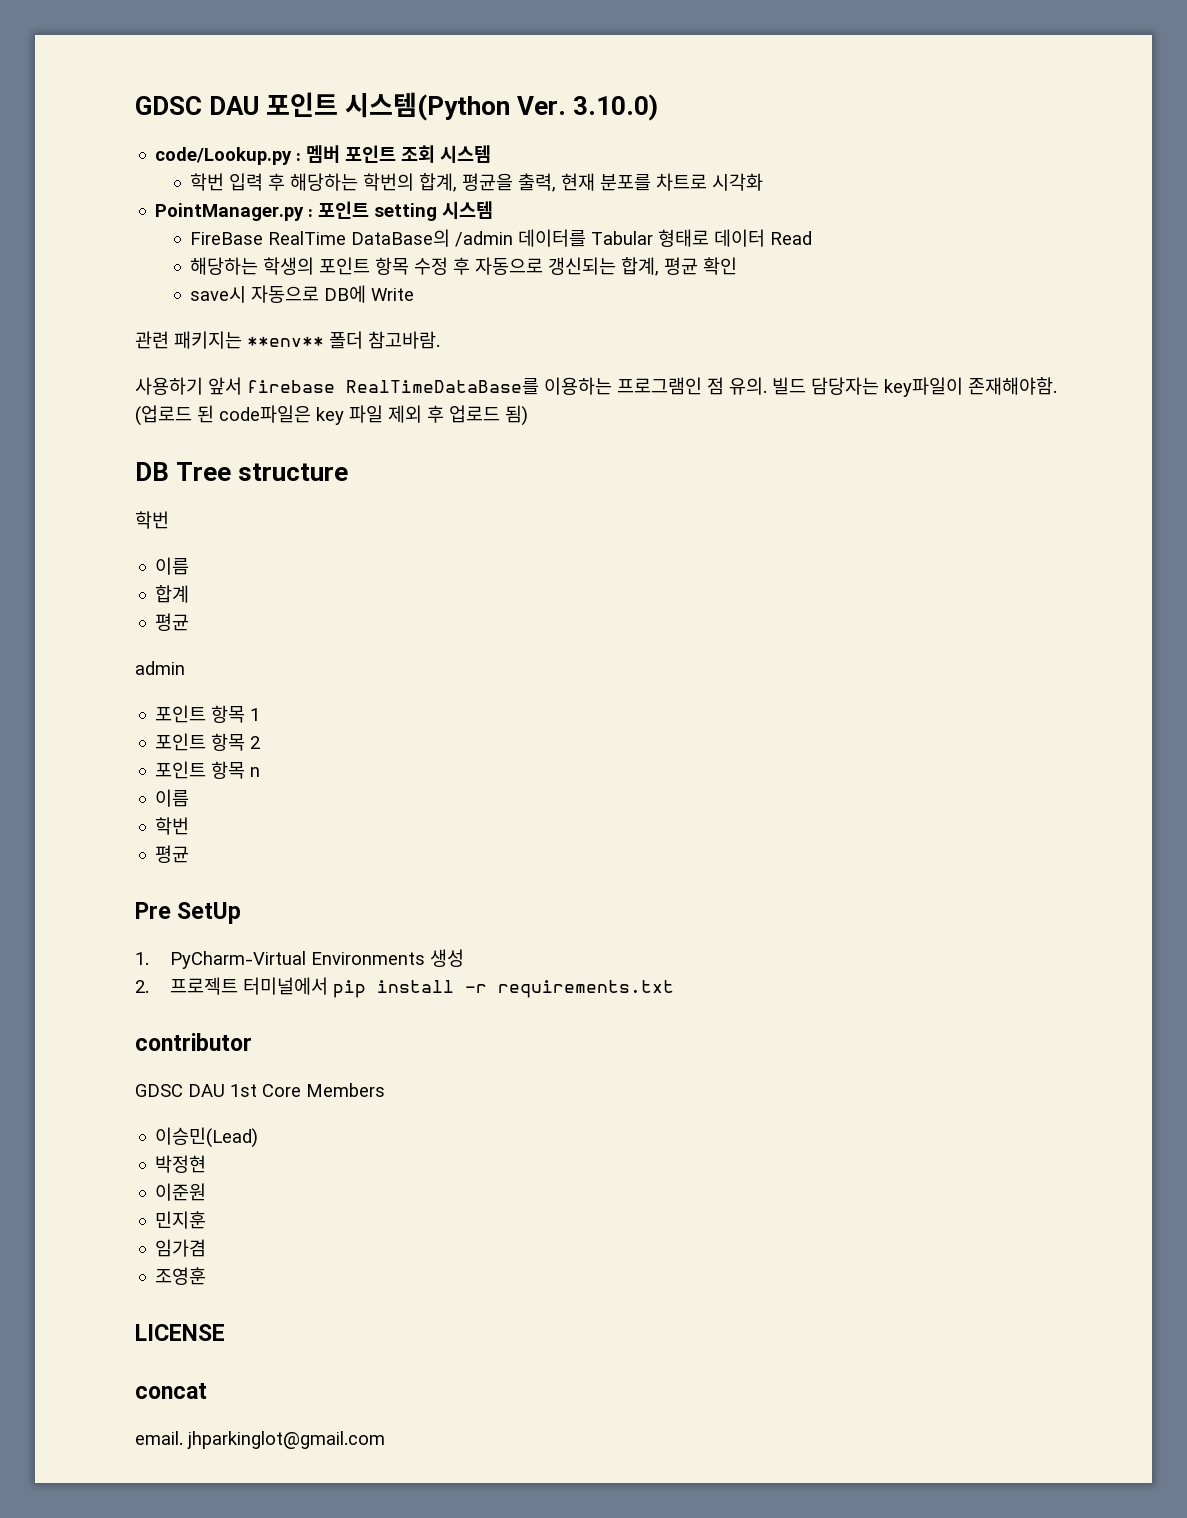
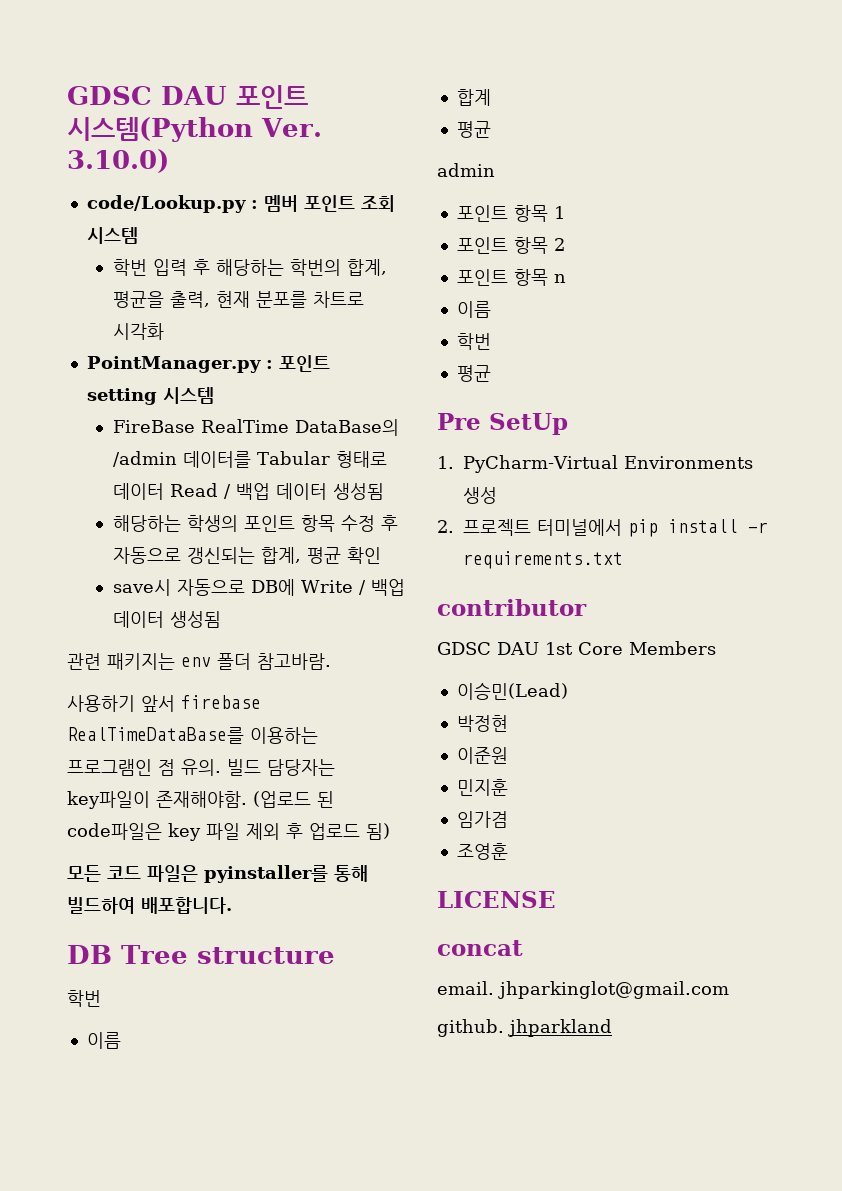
(813, 238) none -> [223,483,384,500] / 백업 데이터 생성됨
(415, 294) none -> [358,579,405,596] [112,611,221,628] / 백업 데이터 생성됨
[247,336,324,347] **env** -> [181,657,211,667] env
(528, 415) none -> [67,865,368,883] [67,897,232,914] // 모든 코드 파일은 pyinstaller를 통해 빌드하여 배포합니다.
(385, 1440) none -> [437,1019,612,1037] // github. jhparkland

